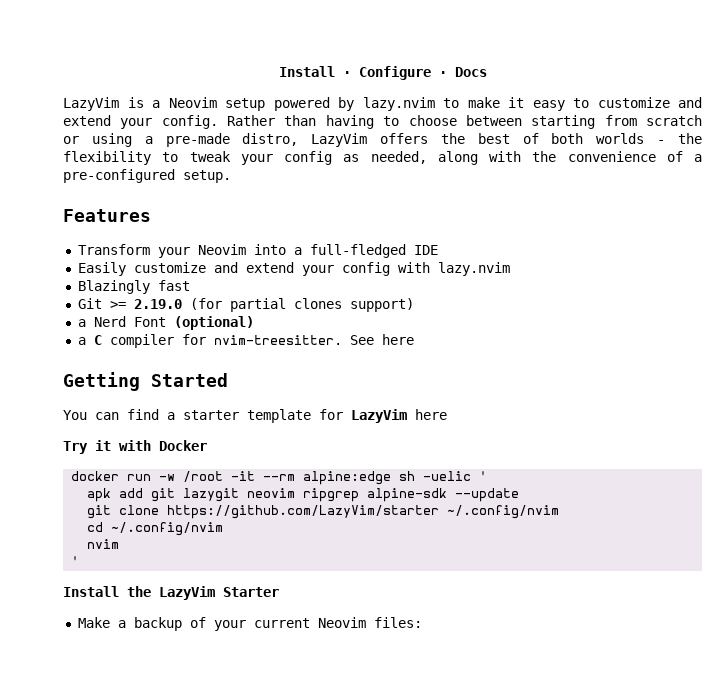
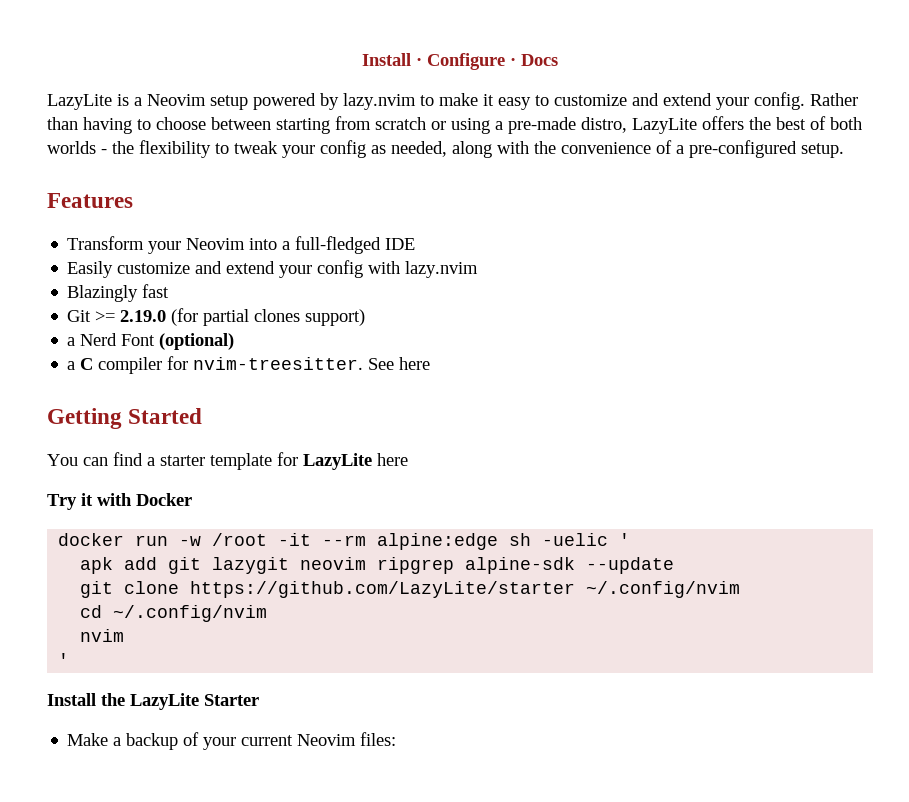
[63,97,119,111] LazyVim -> [47,94,112,110] LazyLite
[311,133,368,147] LazyVim -> [632,118,697,134] LazyLite
[351,409,407,423] LazyVim -> [303,453,372,470] LazyLite
[167,505,440,519] https://github.com/LazyVim/starter -> [190,581,576,598] https://github.com/LazyLite/starter
[159,586,215,600] LazyVim -> [130,693,199,710] LazyLite

